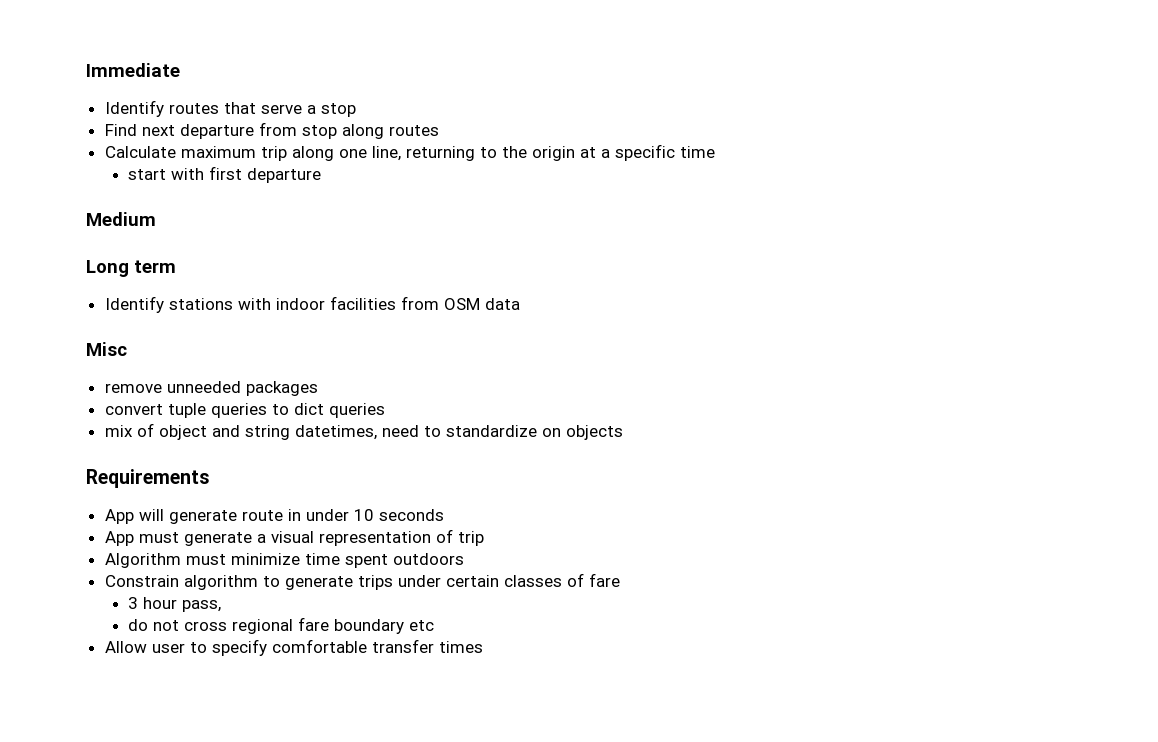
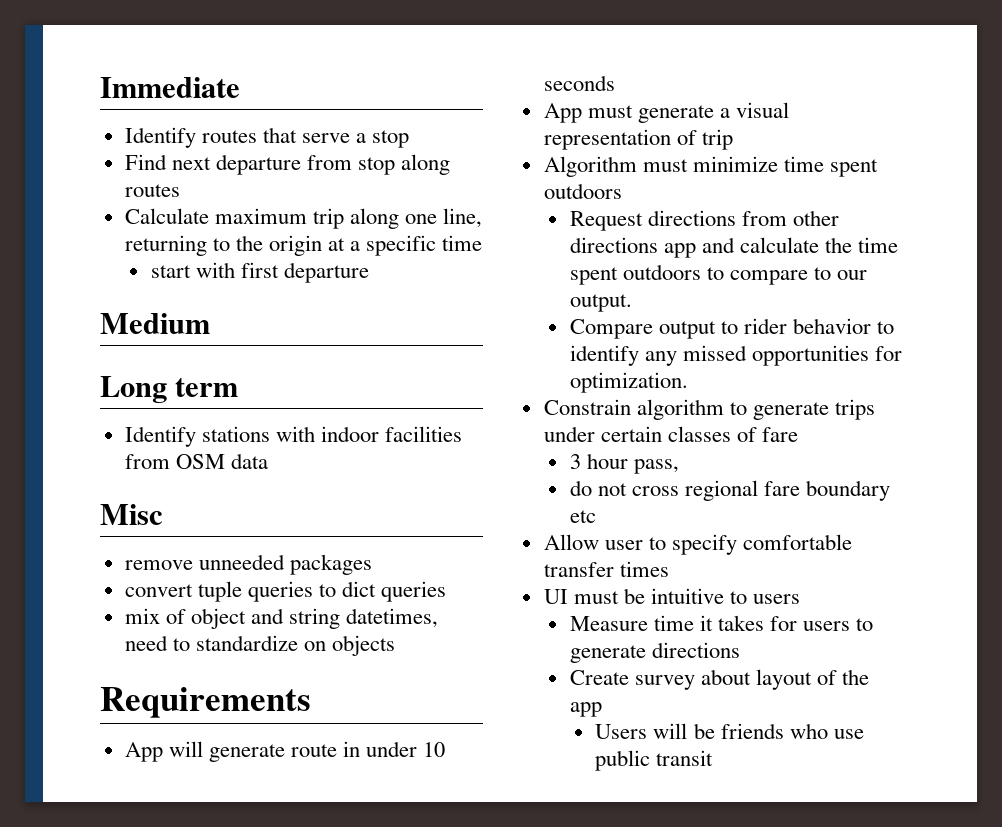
(464, 559) none -> [569,210,839,231] [569,237,898,258] [569,264,867,285] [569,294,632,312] [569,318,894,339] [569,345,902,366] [569,372,688,393] // Request directions from other directions app and calculate the time spent outdoors to compare to our output. // Compare output to rider behavior to identify any missed opportunities for optimization.
(483, 647) none -> [543,588,801,604] [569,615,873,631] [569,642,740,663] [569,669,869,690] [569,702,602,717] [595,723,864,739] [595,750,714,771] // UI must be intuitive to users // Measure time it takes for users to generate directions // Create survey about layout of the app // Users will be friends who use public transit

